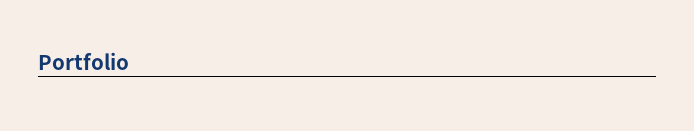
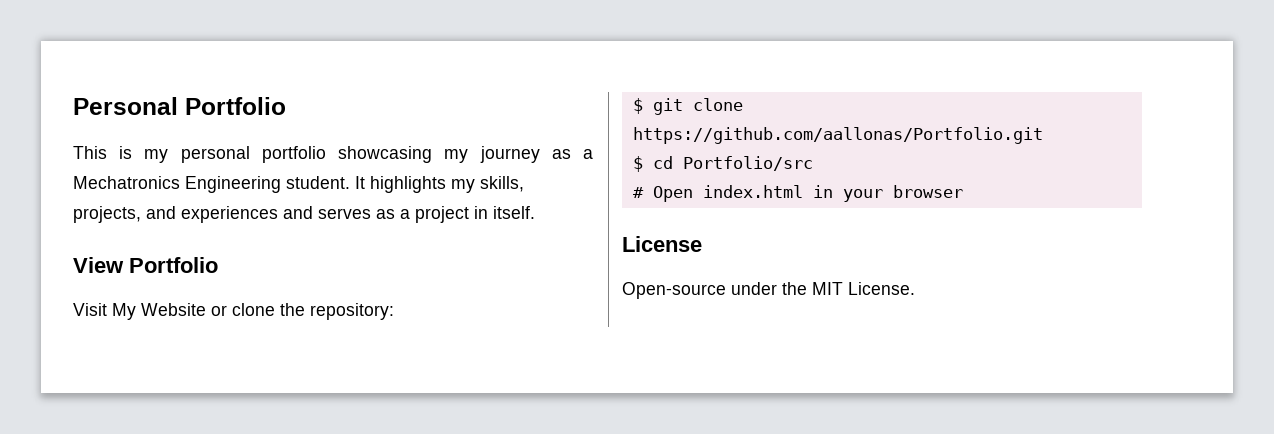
[38,52,129,70] Portfolio -> [73,97,286,115] [73,146,593,163] [73,176,524,193] [73,206,535,223] [73,257,218,273] [73,303,394,320] [632,98,743,115] [632,127,1043,144] [632,156,813,172] [632,185,963,202] [622,236,702,252] [622,282,915,299] Personal Portfolio // This is my personal portfolio showcasing my journey as a Mechatronics Engineering student. It highlights my skills, projects, and experiences and serves as a project in itself. // View Portfolio // Visit My Website or clone the repository: // $ git clone https://github.com/aallonas/Portfolio.git // $ cd Portfolio/src // # Open index.html in your browser // License // Open-source under the MIT License.

